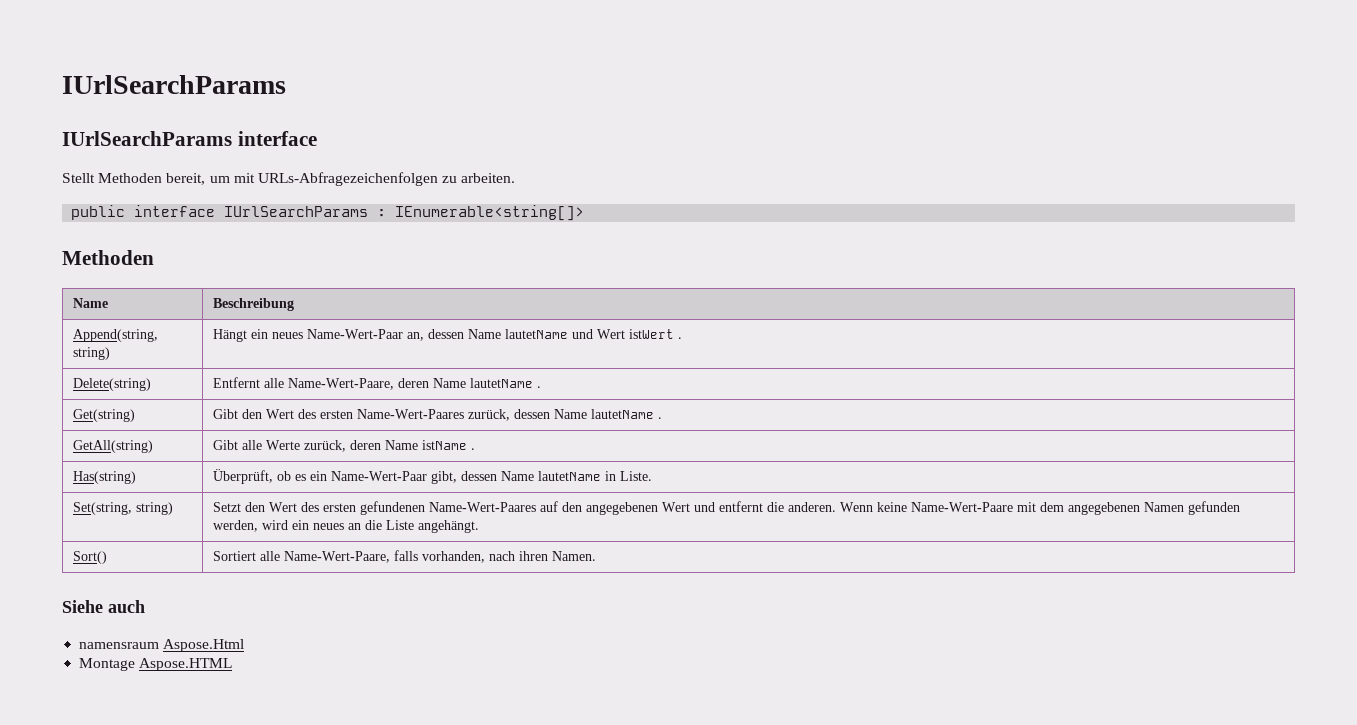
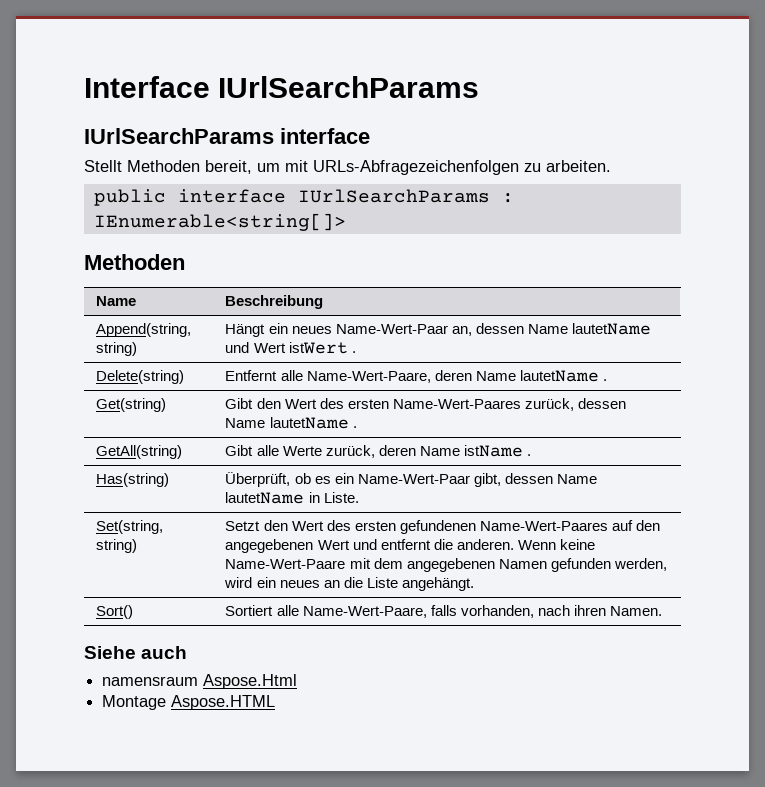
(62, 84) none -> [84,76,210,98] Interface

